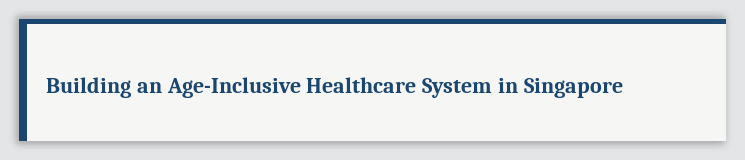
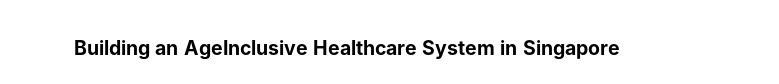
[166,77,301,98] Age-Inclusive -> [183,40,308,60] AgeInclusive

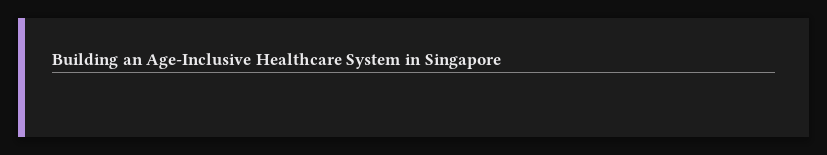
[183,40,308,60] AgeInclusive -> [146,53,252,69] Age-Inclusive

